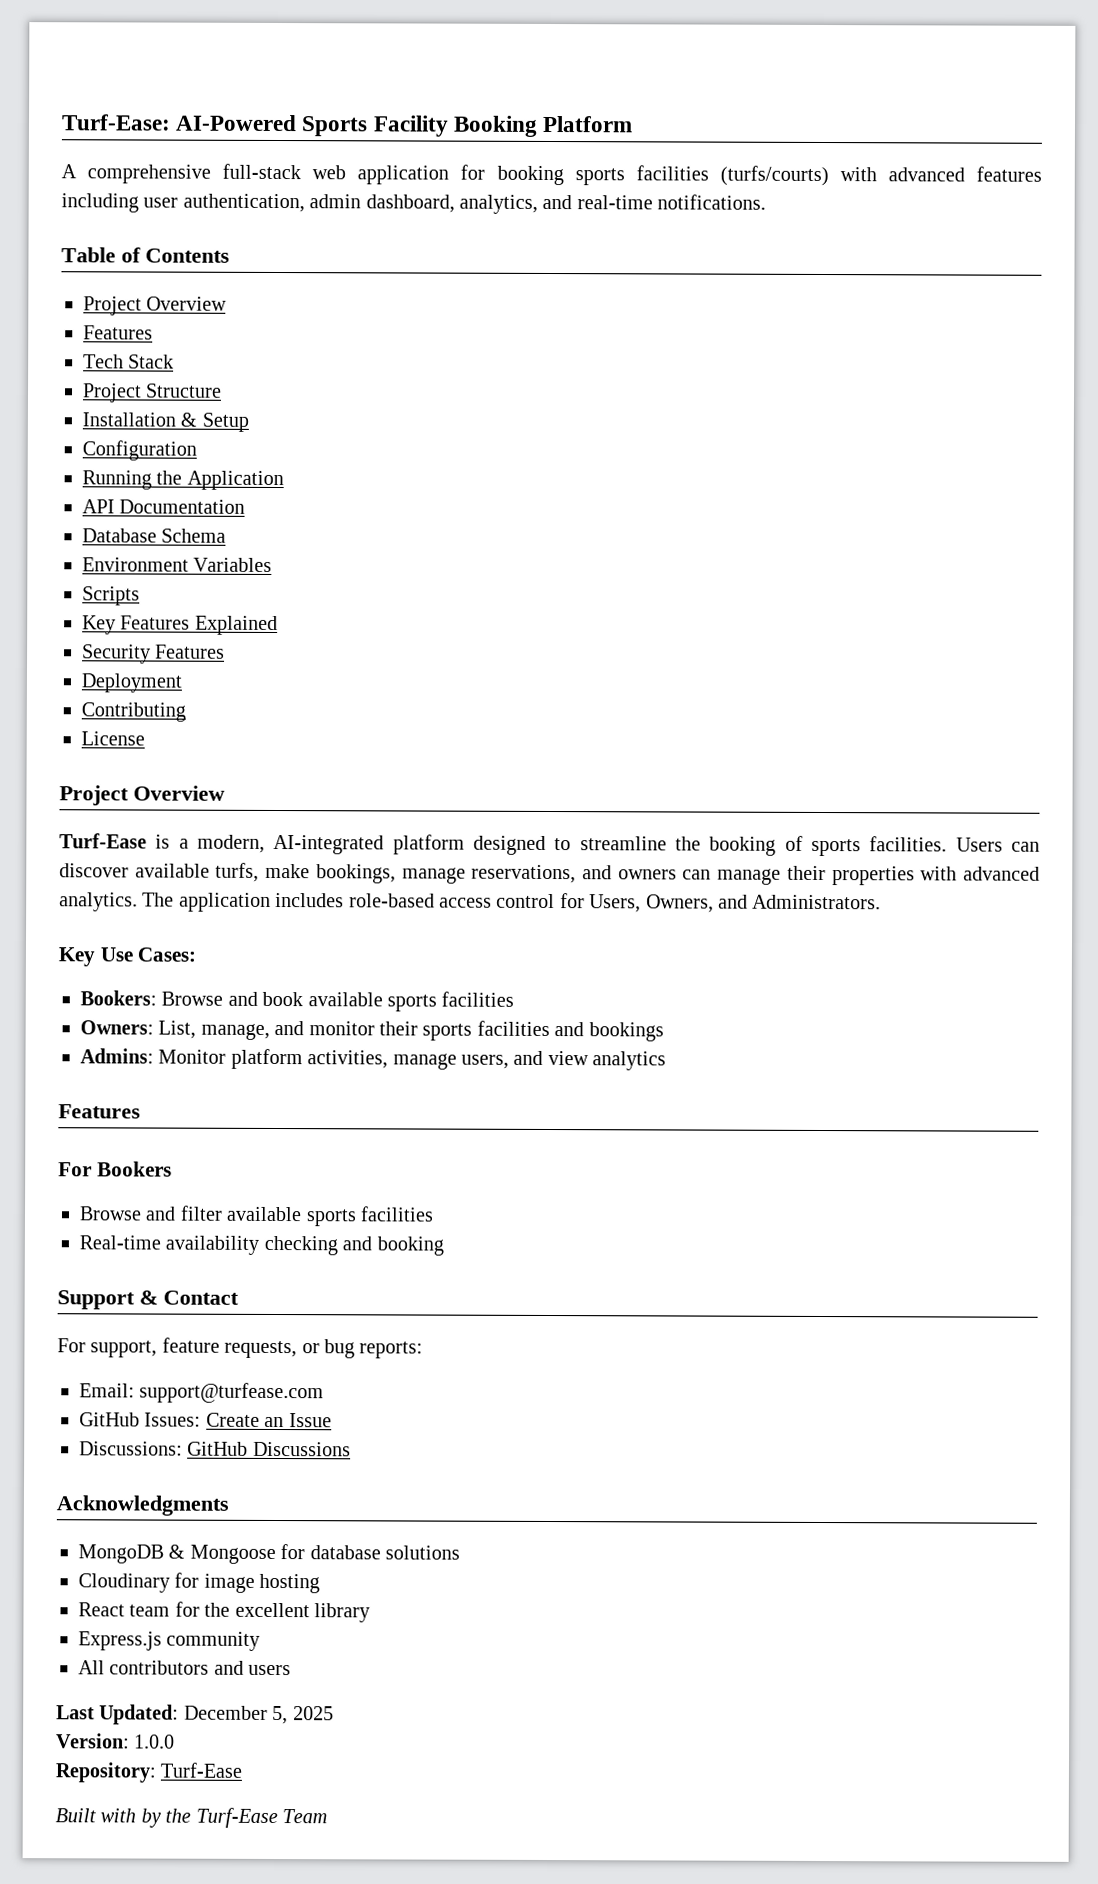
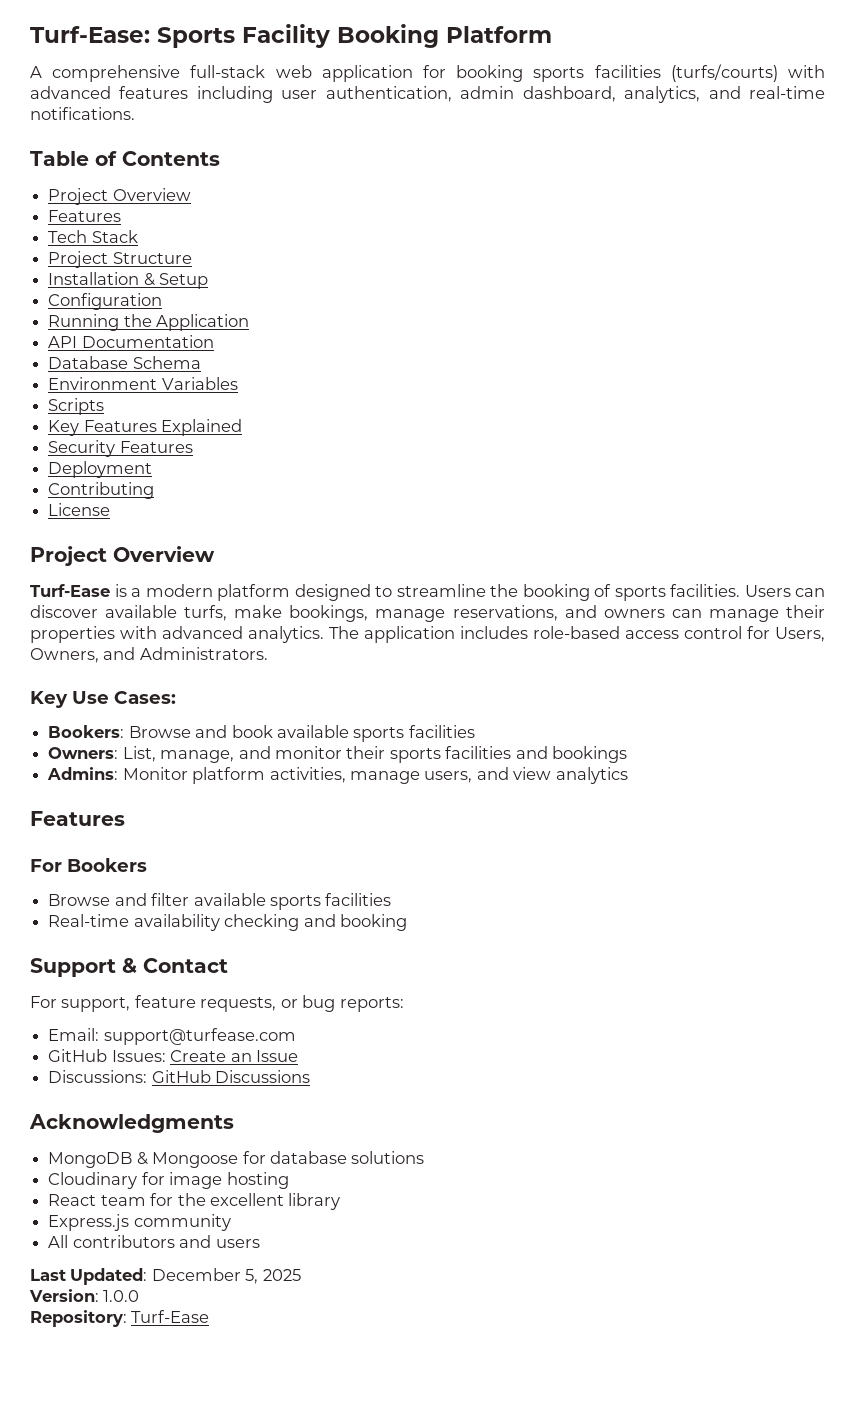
[175,114,298,132] AI-Powered -> (150, 34) none
[197,834,385,855] modern, AI-integrated -> [145,584,213,597] modern
[55,1807,327,1829] // Built with by the Turf-Ease Team -> (210, 1316) none

